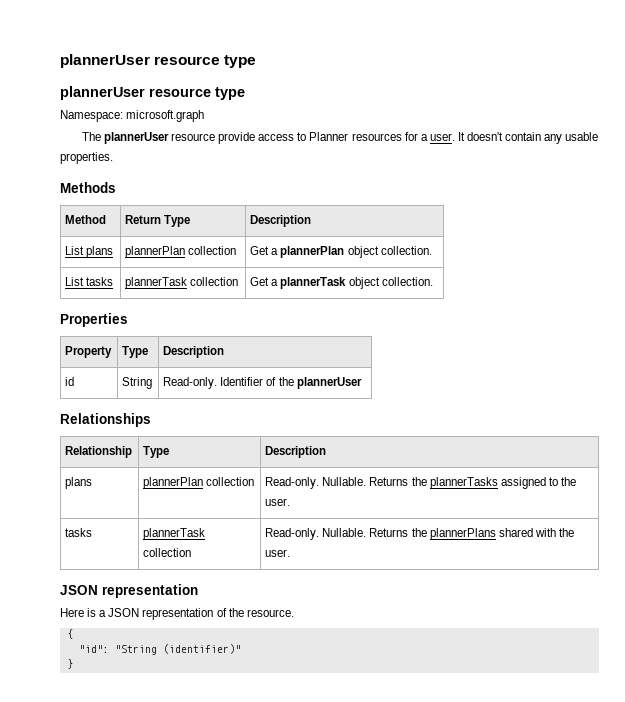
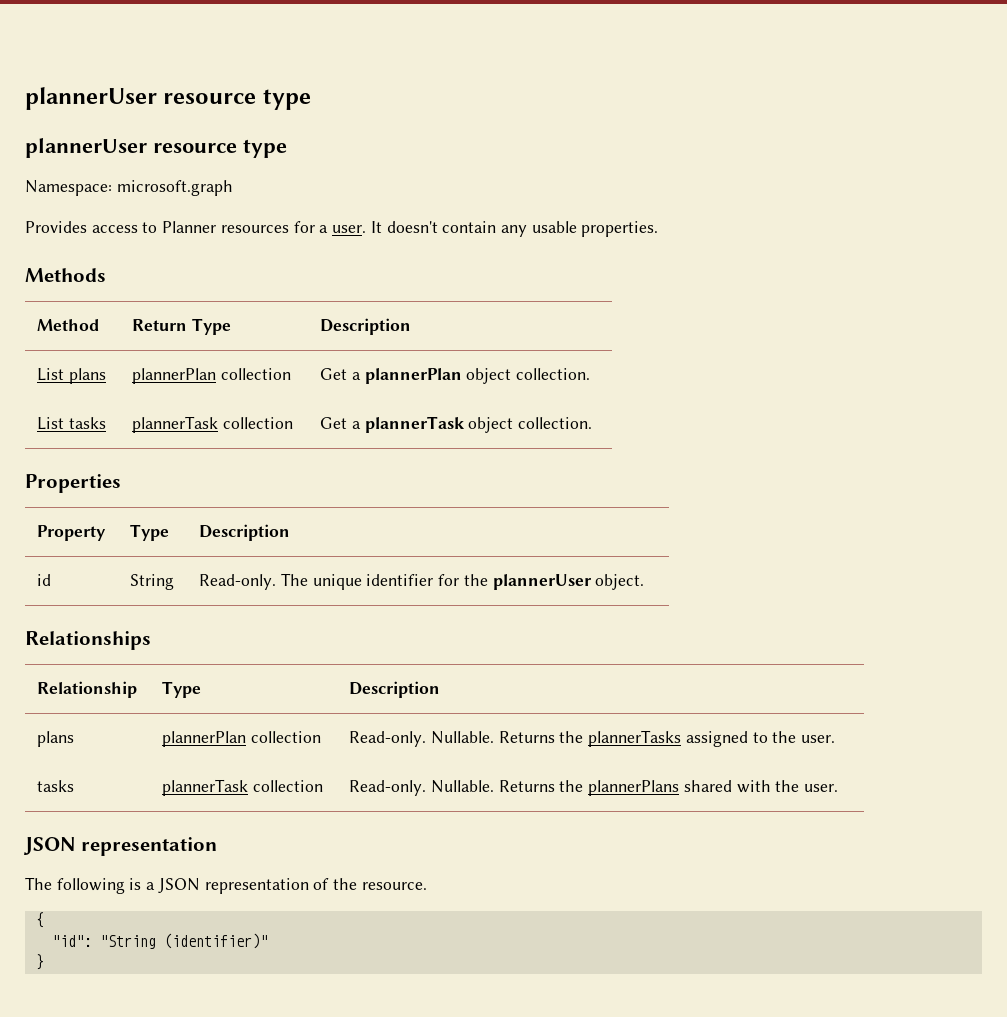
[81,132,256,144] The plannerUser resource provide -> [25,221,87,233] Provides
[220,377,277,386] Identifier of -> [280,573,460,590] The unique identifier for
(362, 383) none -> [595,574,645,590] object.
[60,608,84,617] Here -> [25,877,125,894] The following

